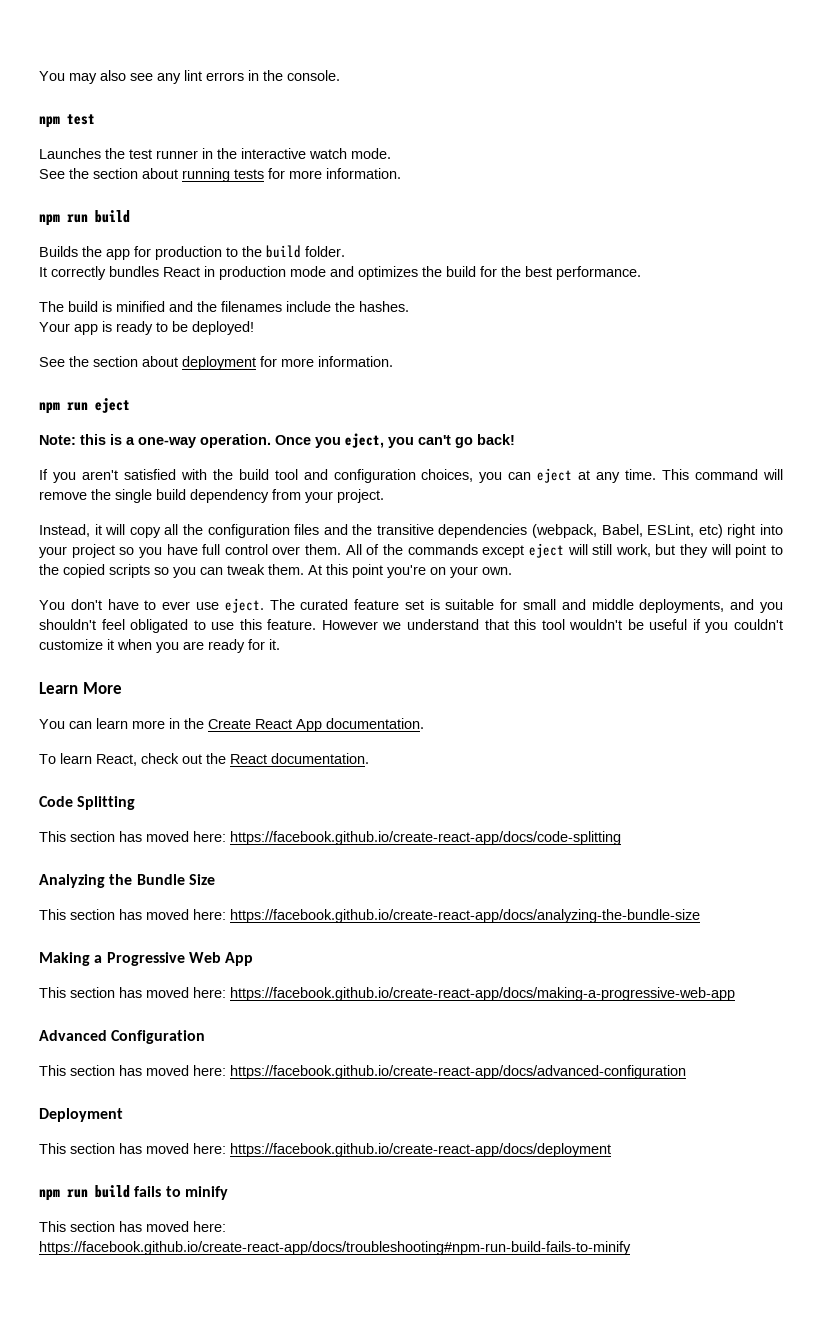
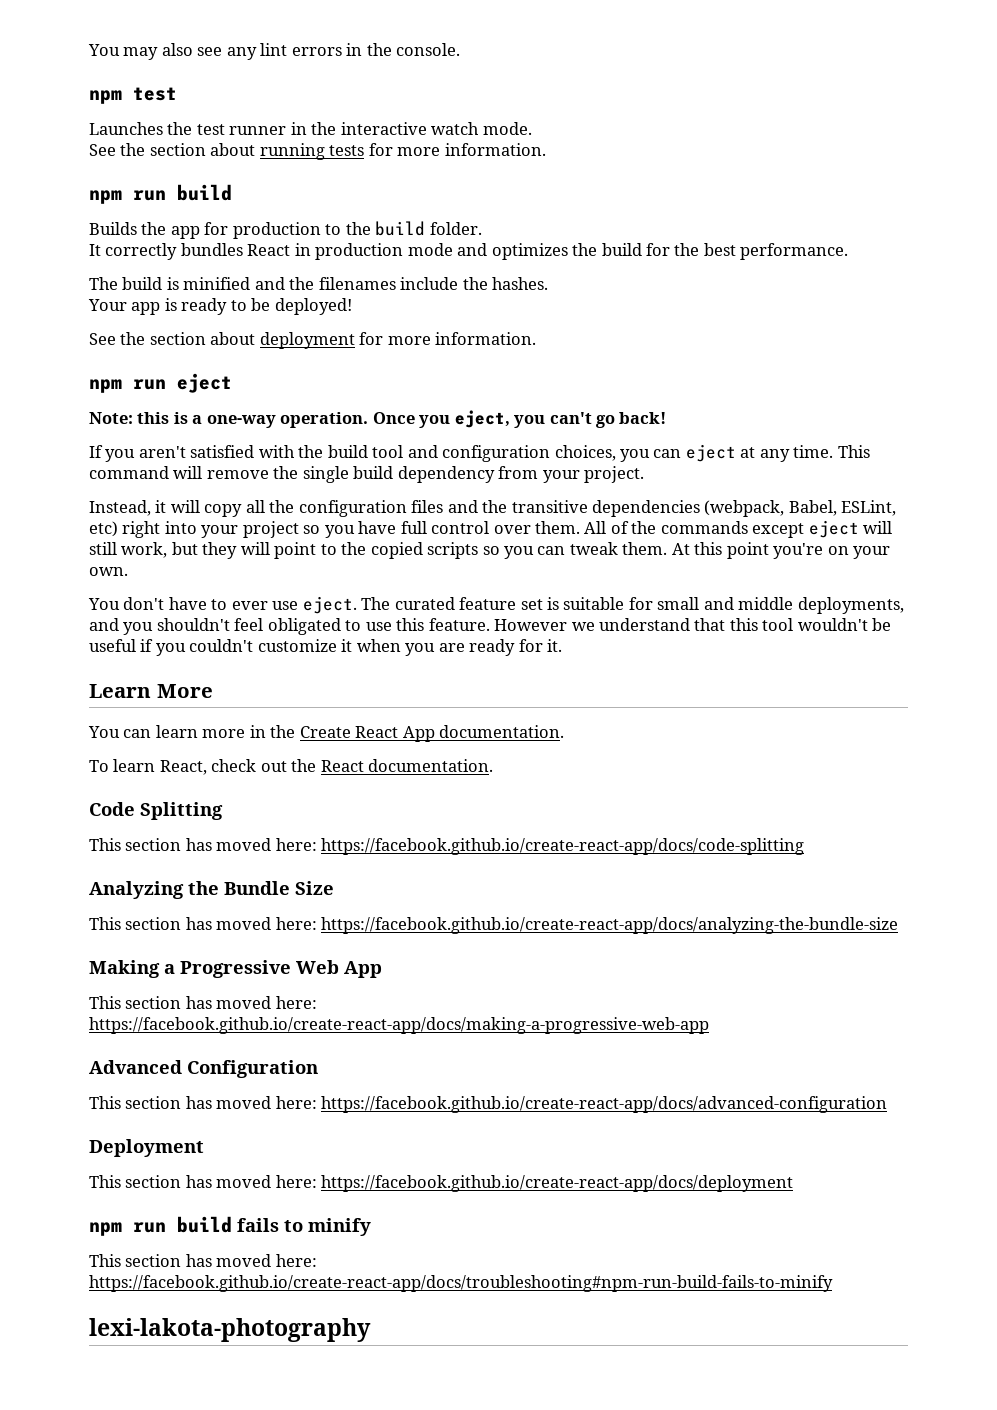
(631, 1248) none -> [89,1318,371,1342] // lexi-lakota-photography

